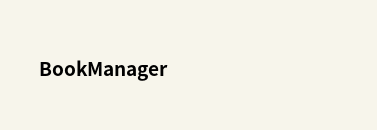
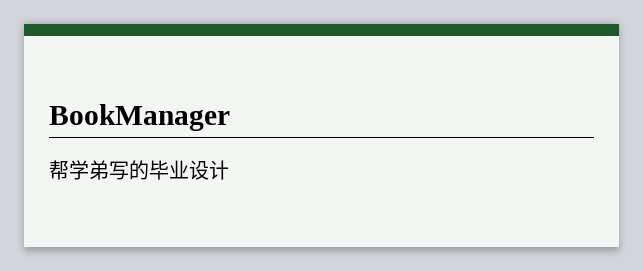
(168, 70) none -> [49,160,229,180] // 帮学弟写的毕业设计

